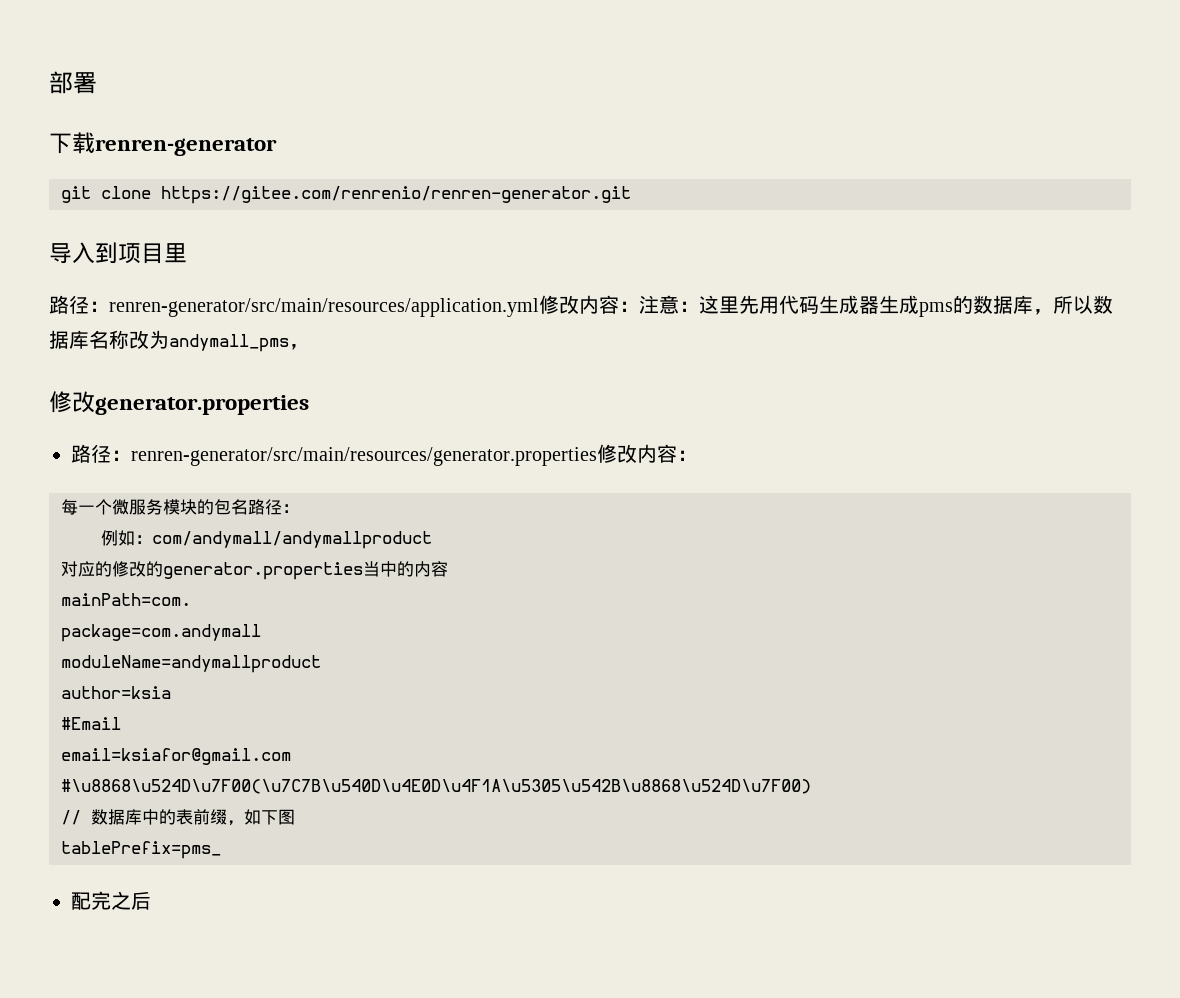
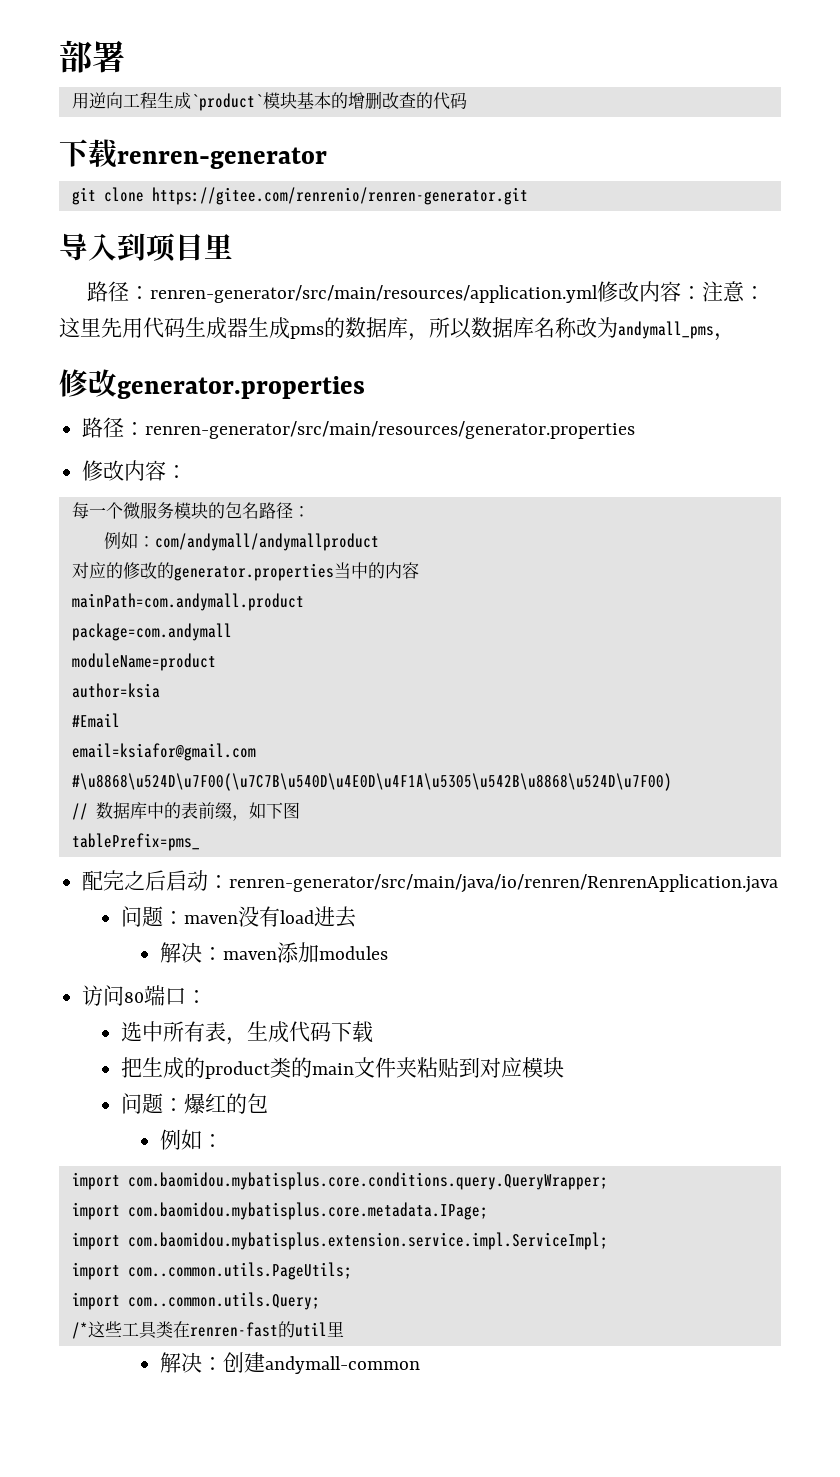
(97, 83) none -> [71,91,467,111] // 用逆向工程生成`product`模块基本的增删改查的代码
(597, 456) none -> (636, 430) //
[61,593,191,606] mainPath=com. -> [71,593,304,611] mainPath=com.andymall.product
[61,655,321,673] moduleName=andymallproduct -> [71,653,216,671] moduleName=product
(151, 900) none -> [166,870,779,893] [121,906,357,928] [160,942,389,963] [82,985,208,1006] [121,1021,374,1045] [121,1057,565,1079] [121,1093,269,1114] [160,1129,224,1150] [71,1172,608,1190] [71,1202,488,1220] [71,1232,608,1250] [71,1262,352,1280] [71,1292,320,1310] [71,1321,344,1339] [160,1352,421,1374] 启动：renren-generator/src/main/java/io/renren/RenrenApplication.java // 问题：maven没有load进去 // 解决：maven添加modules // 访问80端口： // 选中所有表，生成代码下载 // 把生成的product类的main文件夹粘贴到对应模块 // 问题：爆红的包 // 例如： // import com.baomidou.mybatisplus.core.conditions.query.QueryWrapper; // import com.baomidou.mybatisplus.core.metadata.IPage; // import com.baomidou.mybatisplus.extension.service.impl.ServiceImpl; // import com..common.utils.PageUtils; // import com..common.utils.Query; // /*这些工具类在renren-fast的util里 // 解决：创建andymall-common

